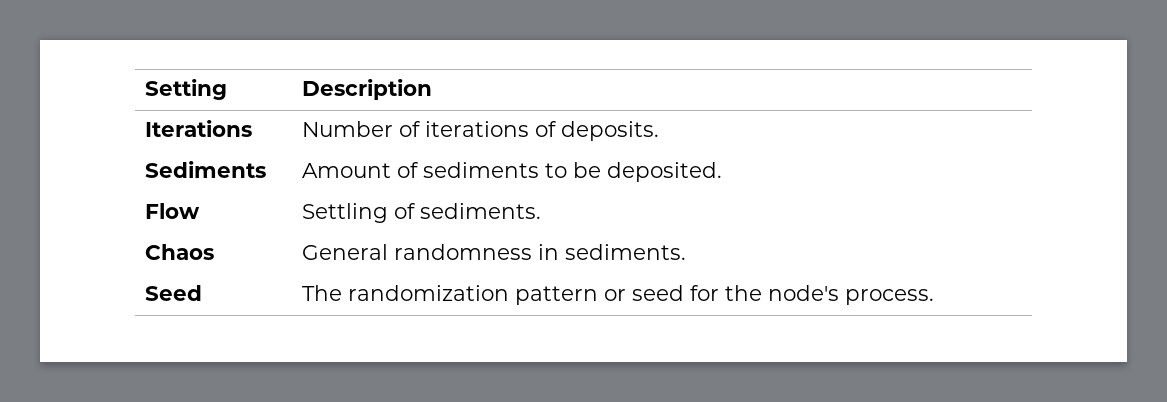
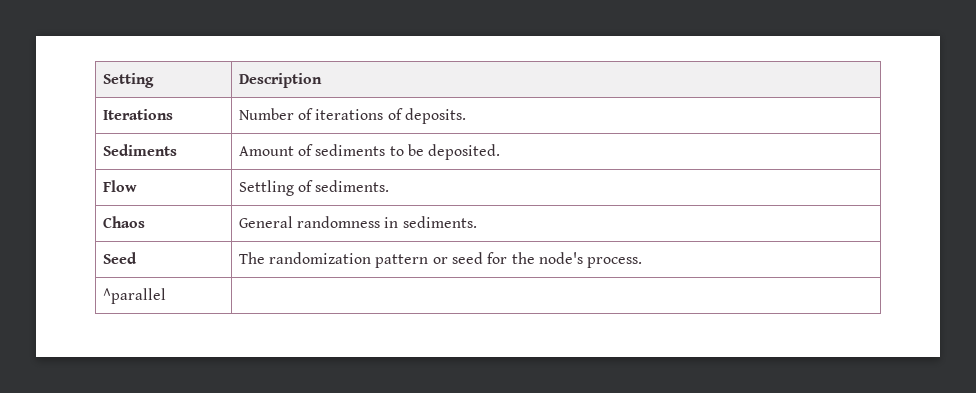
(934, 297) none -> [102,288,166,304] // ^parallel |

